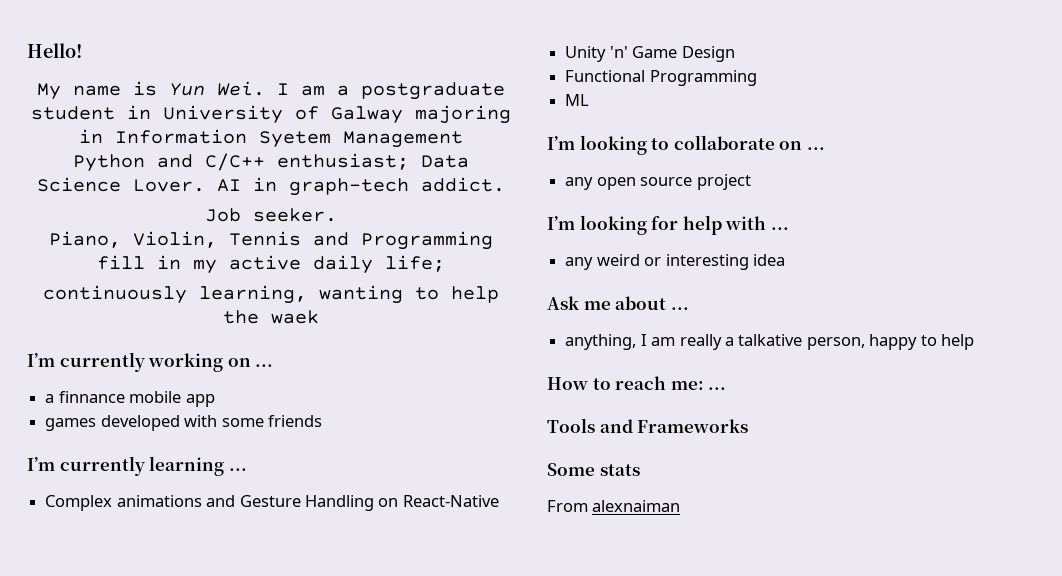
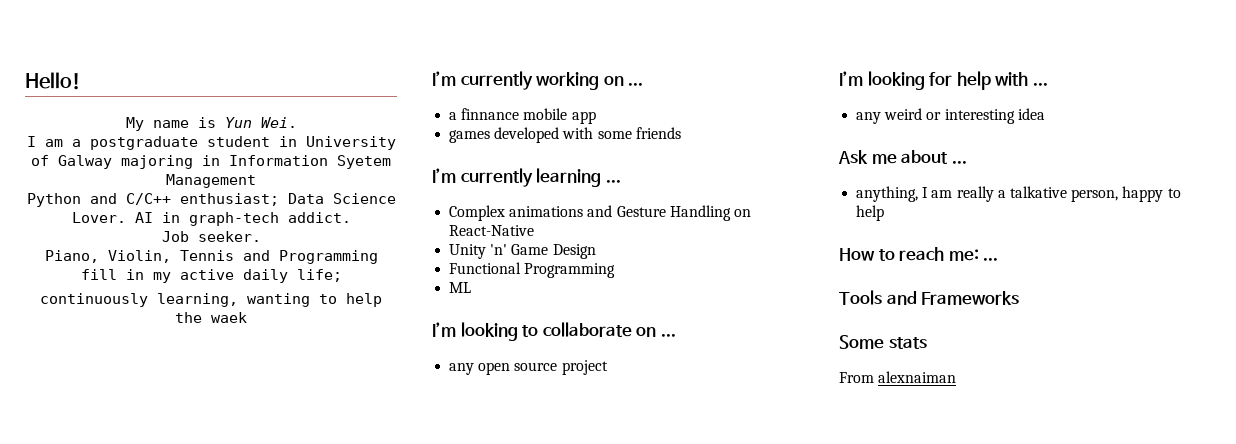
(265, 88) none -> (297, 122) //

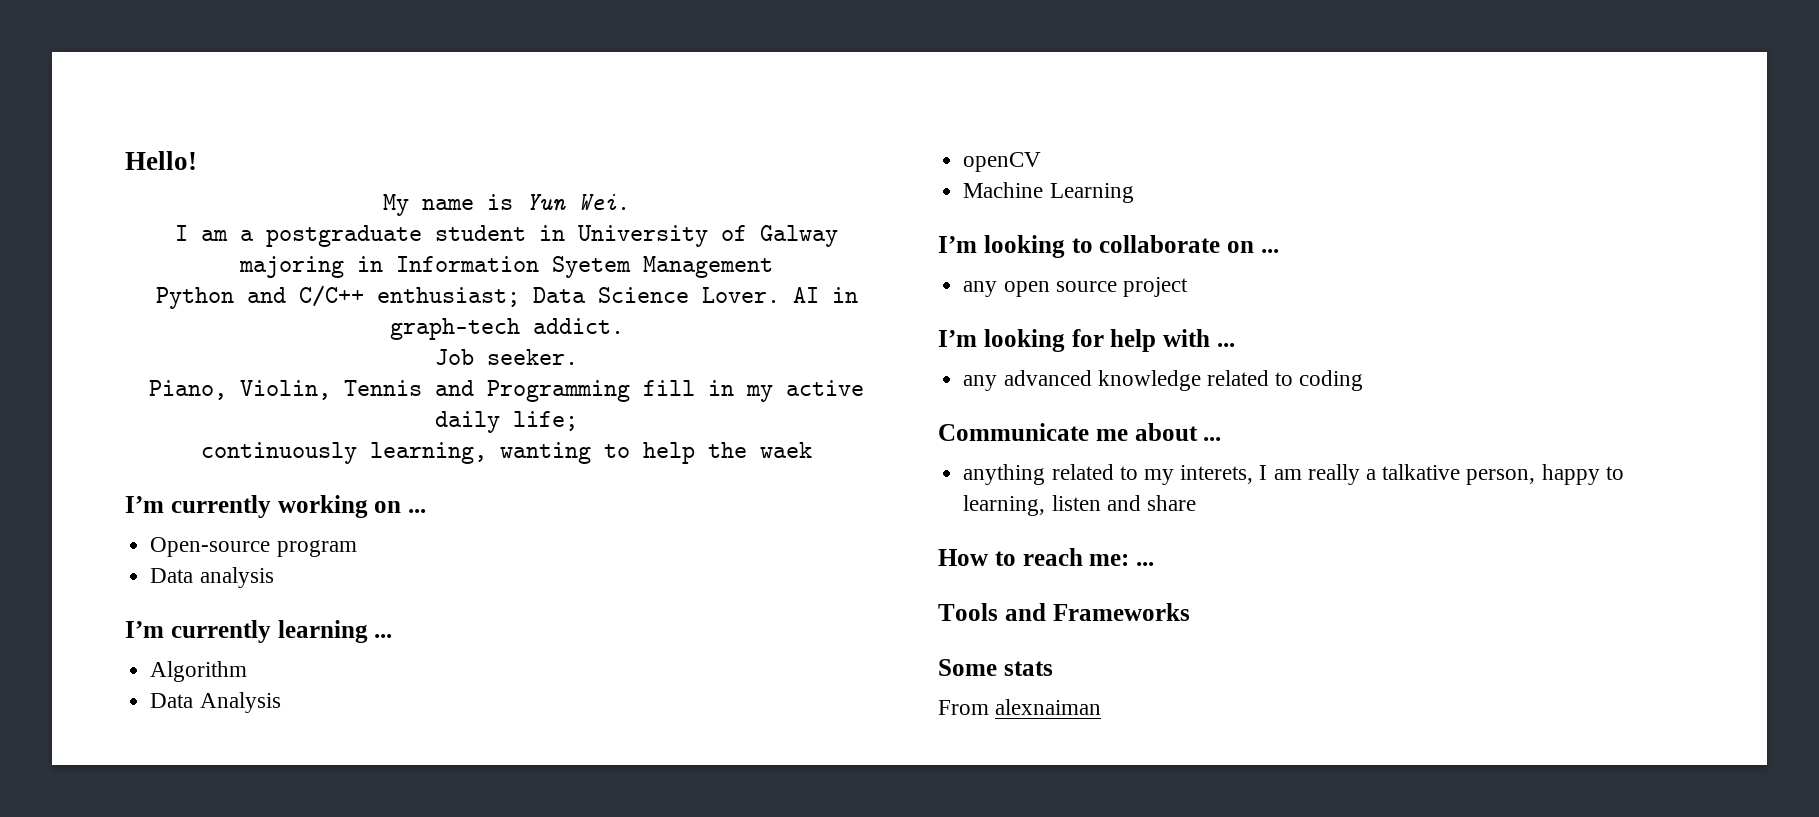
[449,108,596,124] [449,127,681,143] [432,168,621,187] [449,205,751,221] [449,225,535,236] [449,244,596,259] [449,262,616,278] [449,282,472,293] a finnance mobile app // games developed with some friends // I’m currently learning ... // Complex animations and Gesture Handling on React-Native // Unity 'n' Game Design // Functional Programming // ML -> [150,537,357,557] [150,567,274,588] [125,620,393,643] [150,661,248,682] [150,692,281,713] [963,152,1042,172] [963,182,1134,203] Open-source program // Data analysis // I’m currently learning ... // Algorithm // Data Analysis // openCV // Machine Learning
[884,108,1045,124] [838,150,967,164] [856,186,919,202] weird or interesting idea // Ask me about ... // anything, -> [1003,370,1364,391] [938,423,1222,441] [963,464,1254,485] advanced knowledge related to coding // Communicate me about ... // anything related to my interets,
[856,205,885,221] help -> [963,495,1196,516] learning, listen and share

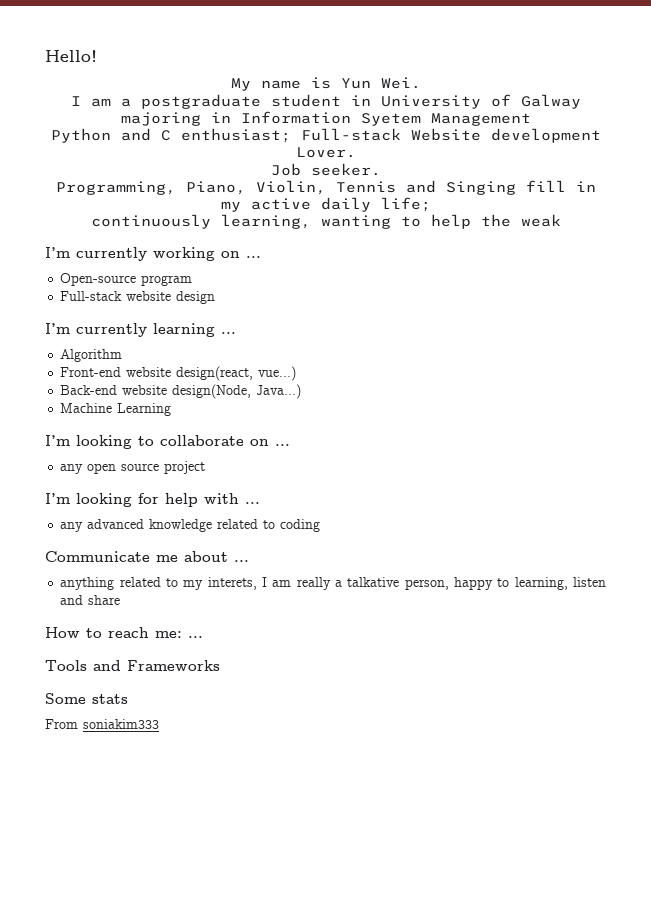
[298,285,858,307] [389,318,624,340] C/C++ enthusiast; Data Science Lover. AI in graph-tech addict. -> [160,128,601,143] [295,147,356,158] C enthusiast; Full-stack Website development Lover.
(578, 357) none -> [55,181,176,195] Programming,
[487,380,630,402] Programming -> [445,181,516,195] Singing
[760,442,812,458] waek -> [520,214,561,227] weak
[150,567,274,588] Data analysis -> [60,291,216,304] Full-stack website design
[150,692,281,713] [963,152,1042,172] Data Analysis // openCV -> [60,366,297,381] [60,384,302,399] Front-end website design(react, vue...) // Back-end website design(Node, Java...)
[995,699,1102,715] alexnaiman -> [83,719,159,729] soniakim333

